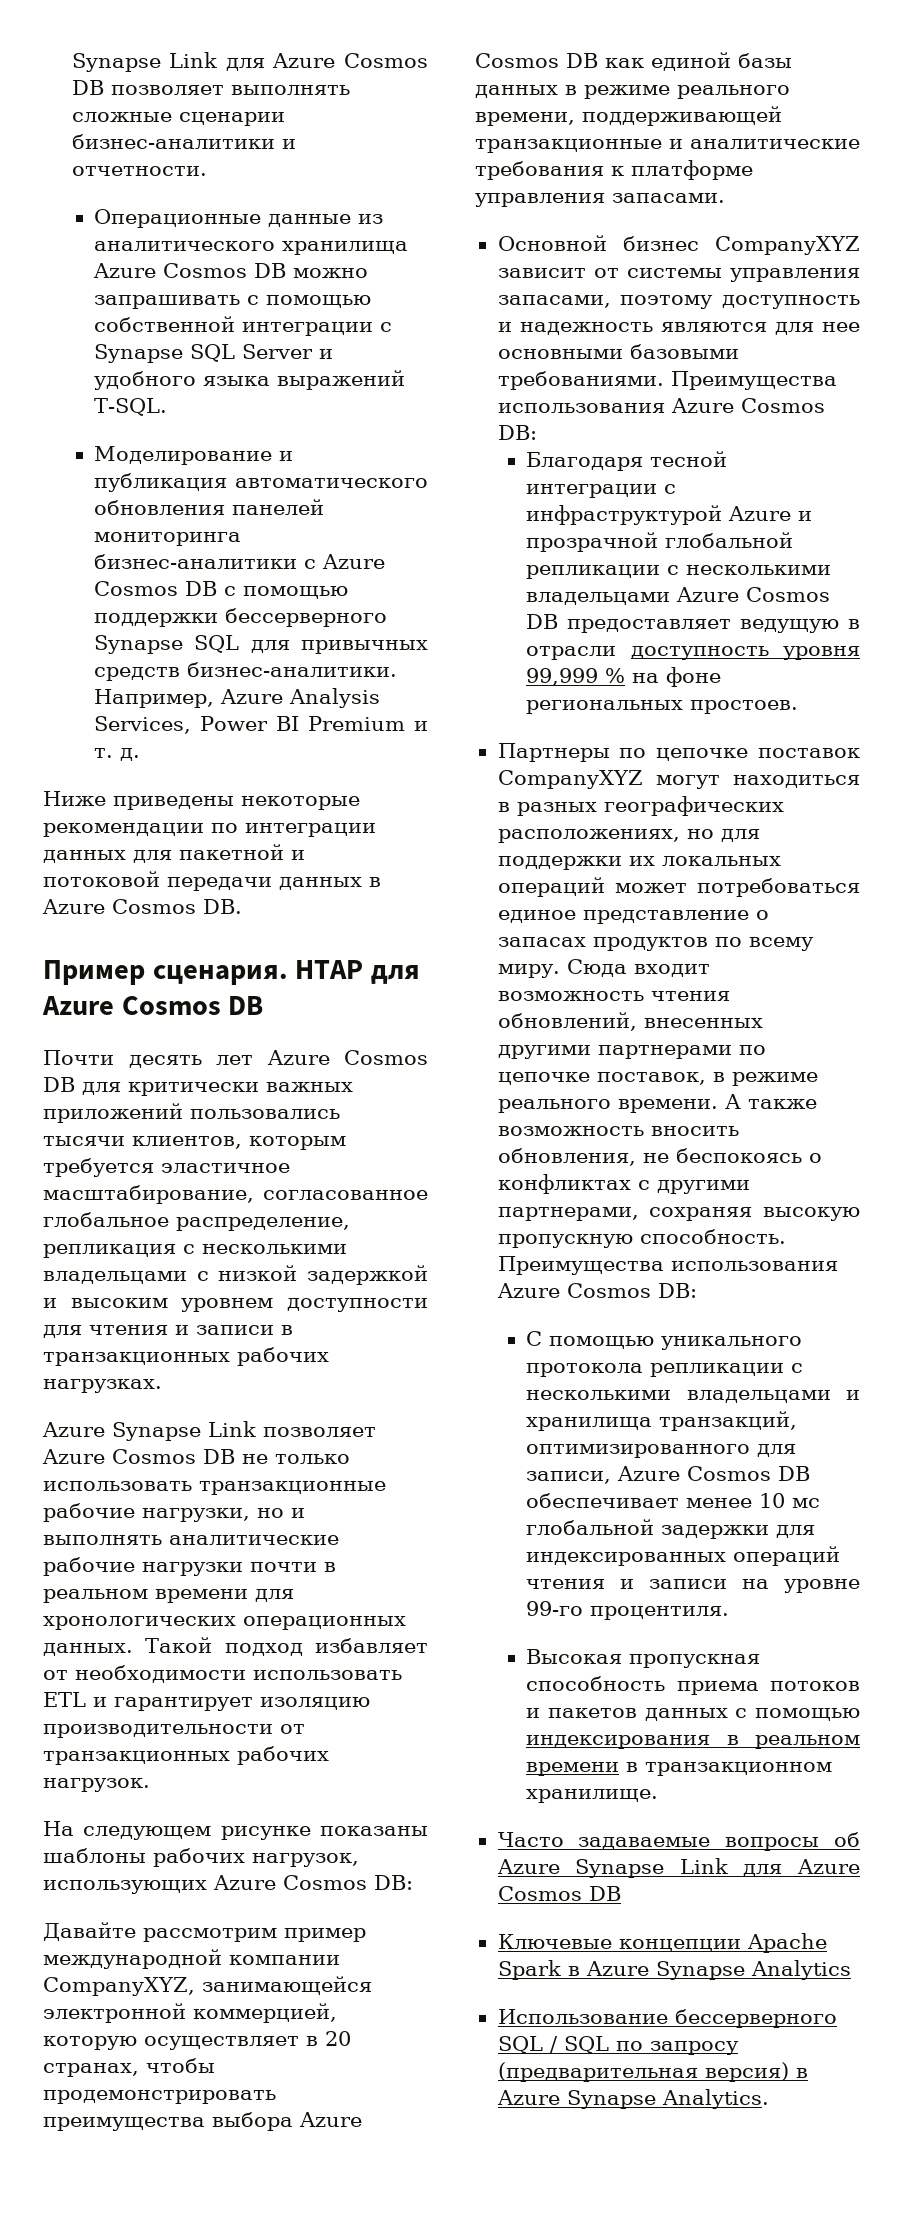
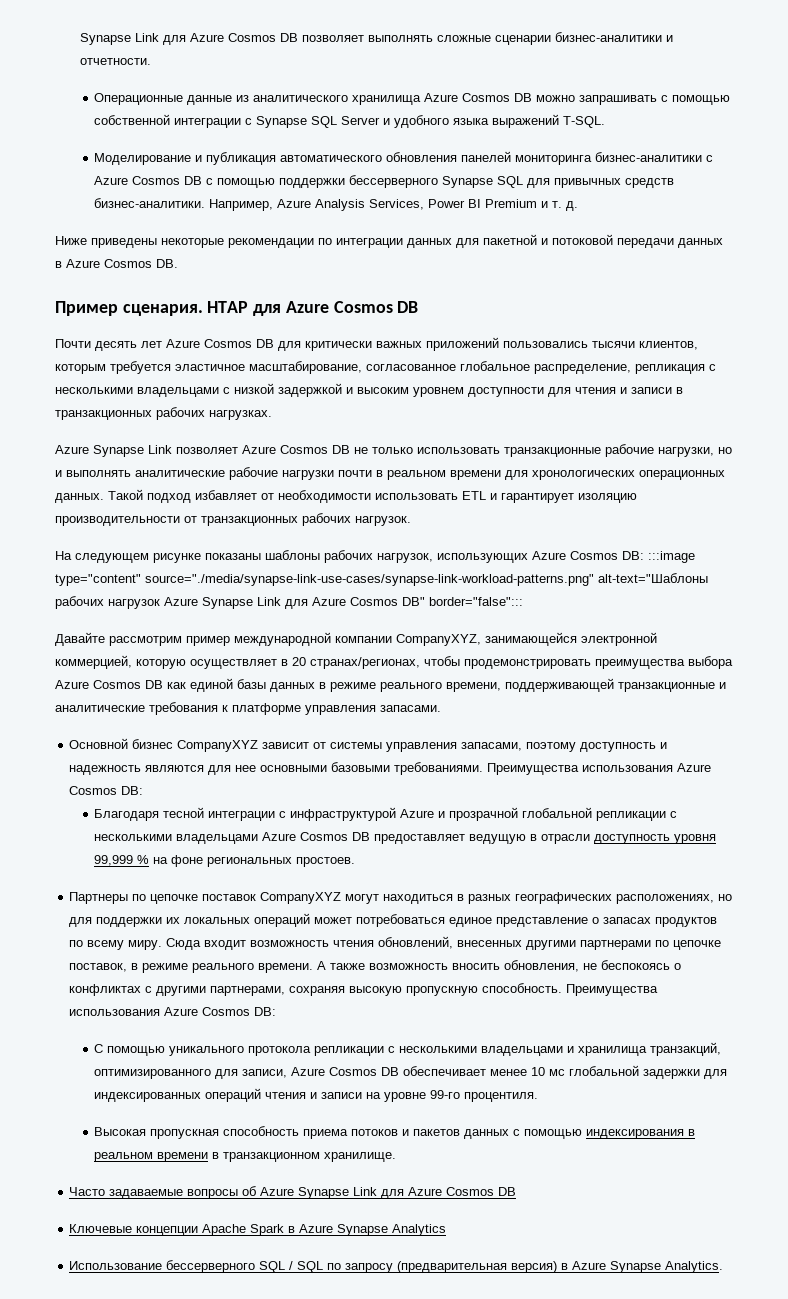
(413, 1882) none -> [648,551,695,563] [55,573,708,586] [55,596,523,609] :::image type="content" source="./media/synapse-link-use-cases/synapse-link-workload-patterns.png" alt-text="Шаблоны рабочих нагрузок Azure Synapse Link для Azure Cosmos DB" border="false":::
[43,2063,139,2077] странах, -> [310,657,420,669] странах/регионах,

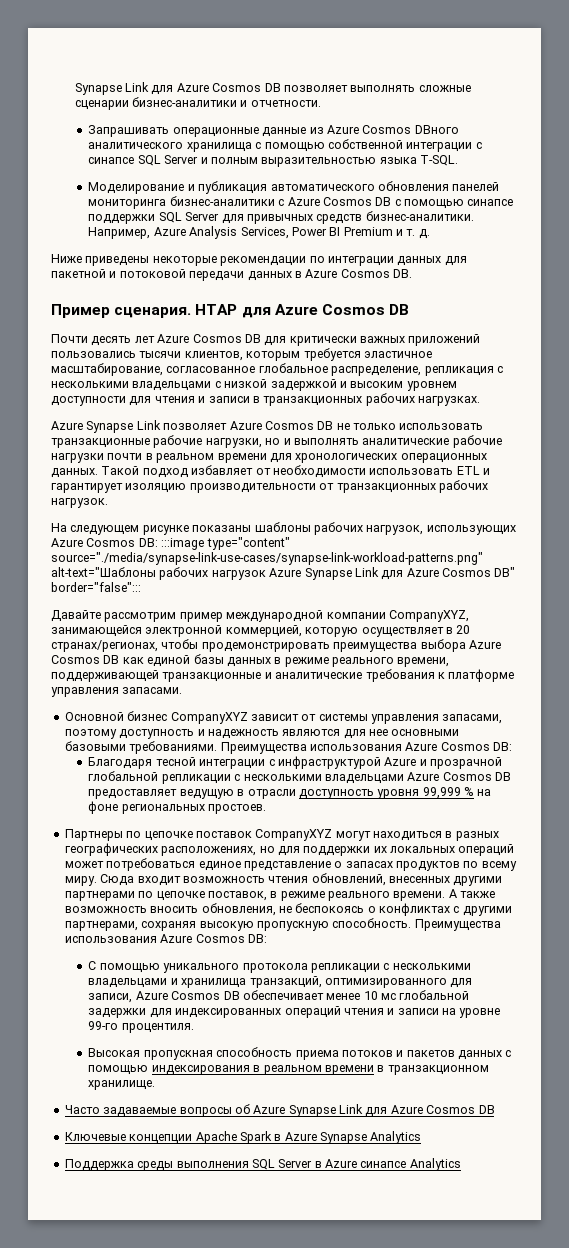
[94,93,658,105] Операционные данные из аналитического хранилища Azure Cosmos DB можно запрашивать -> [88,125,459,137] [88,142,252,152] Запрашивать операционные данные из Azure Cosmos DBного аналитического хранилища
[256,116,308,128] Synapse -> [88,157,135,164] синапсе
[394,114,560,128] удобного языка выражений -> [210,157,417,167] полным выразительностью языка
[279,175,524,188] поддержки бессерверного Synapse SQL -> [467,199,514,206] [88,212,220,224] синапсе поддержки SQL Server
[69,1260,724,1273] Использование бессерверного SQL / SQL по запросу (предварительная версия) в Azure Synapse Analytics. -> [64,1158,461,1171] Поддержка среды выполнения SQL Server в Azure синапсе Analytics

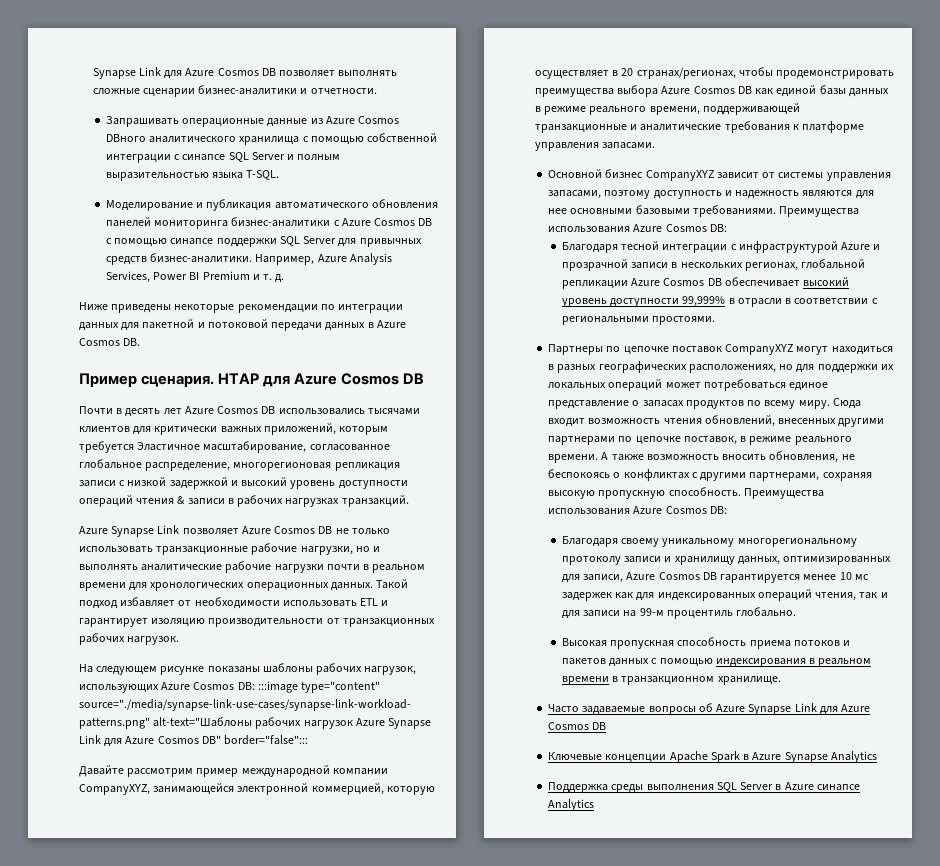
(88, 338) none -> [116,408,123,414] в
[264,334,481,346] [51,351,243,361] для критически важных приложений пользовались тысячи клиентов, -> [278,408,420,415] [79,423,336,435] использовались тысячами клиентов для критически важных приложений,
[363,351,432,358] эластичное -> [137,442,201,451] Эластичное
[424,366,503,376] [51,379,457,391] [51,393,480,406] репликация с несколькими владельцами с низкой задержкой и высоким уровнем доступности для чтения и записи в транзакционных рабочих нагрузках. -> [233,462,400,471] [79,477,408,489] [79,495,409,507] многорегионовая репликация записи с низкой задержкой и высокий уровень доступности операций чтения & записи в рабочих нагрузках транзакций.
[88,771,512,784] [88,787,492,799] [88,801,267,814] глобальной репликации с несколькими владельцами Azure Cosmos DB предоставляет ведущую в отрасли доступность уровня 99,999 % на фоне региональных простоев. -> [631,259,866,271] [561,277,850,289] [561,296,878,307] [561,316,716,325] записи в нескольких регионах, глобальной репликации Azure Cosmos DB обеспечивает высокий уровень доступности 99,999% в отрасли в соответствии с региональными простоями.
[88,961,471,973] [88,976,447,988] С помощью уникального протокола репликации с несколькими владельцами и хранилища транзакций, оптимизированного -> [561,536,857,547] [561,556,892,565] Благодаря своему уникальному многорегиональному протоколу записи и хранилищу данных, оптимизированных
[242,990,324,1000] обеспечивает -> [720,574,801,583] гарантируется
[399,990,470,1000] [88,1008,147,1018] глобальной задержки -> [561,592,634,601] задержек как
[343,1008,501,1018] [88,1021,194,1033] чтения и записи на уровне 99-го процентиля. -> [815,592,888,601] [561,607,797,619] чтения, так и для записи на 99-м процентиль глобально.

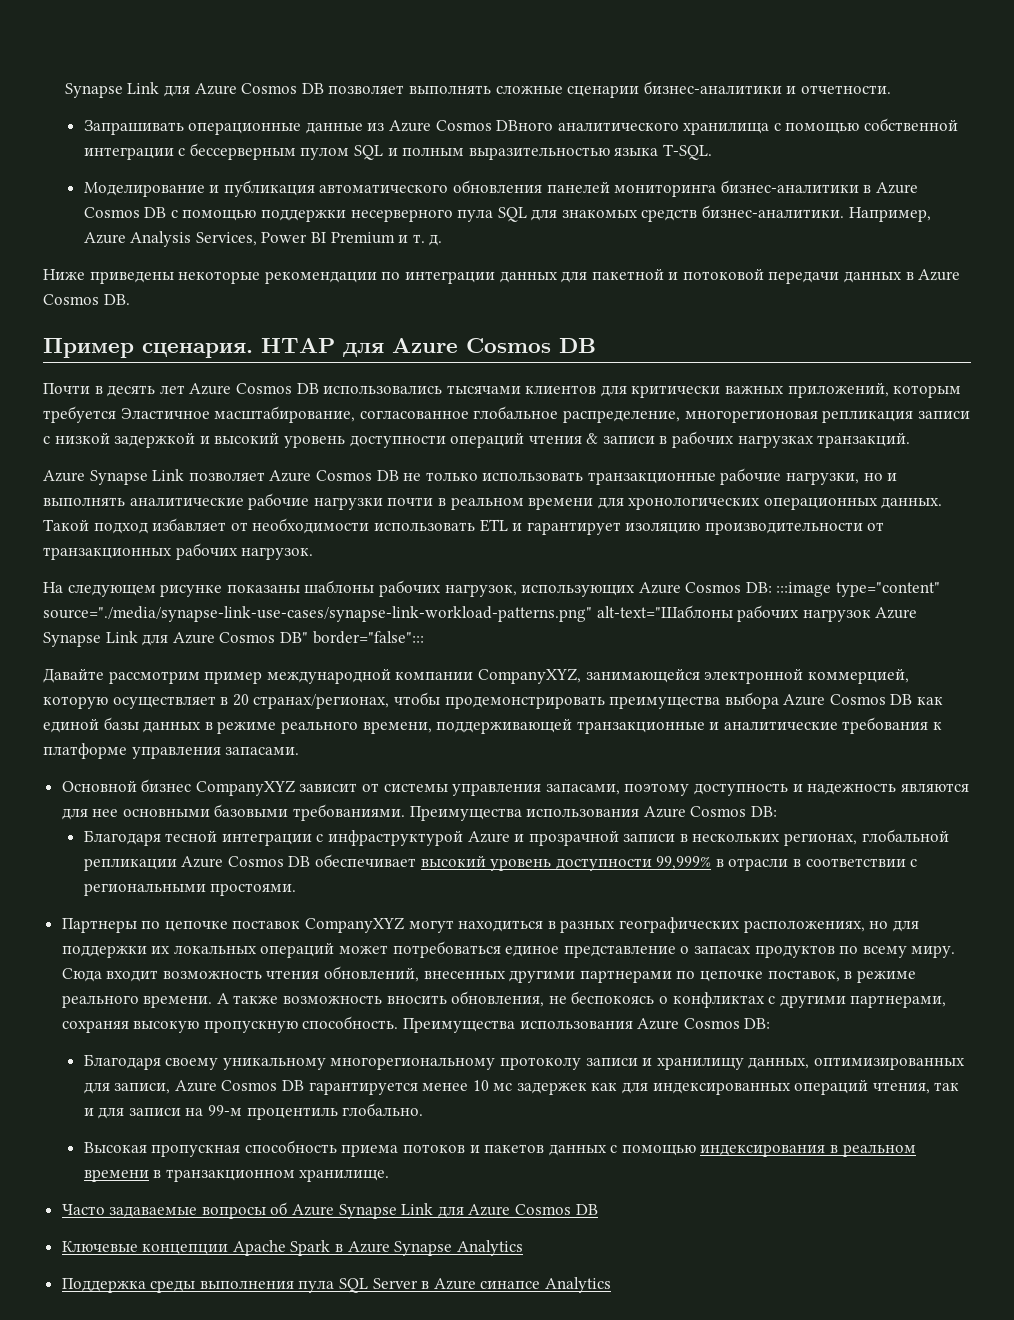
[182,152,285,162] синапсе SQL Server -> [189,143,383,160] бессерверным пулом SQL
[333,220,340,226] с -> [863,185,872,193] в
[170,236,422,247] синапсе поддержки SQL Server для привычных -> [260,207,638,222] поддержки несерверного пула SQL для знакомых
(714, 787) none -> [298,1280,335,1293] пула

